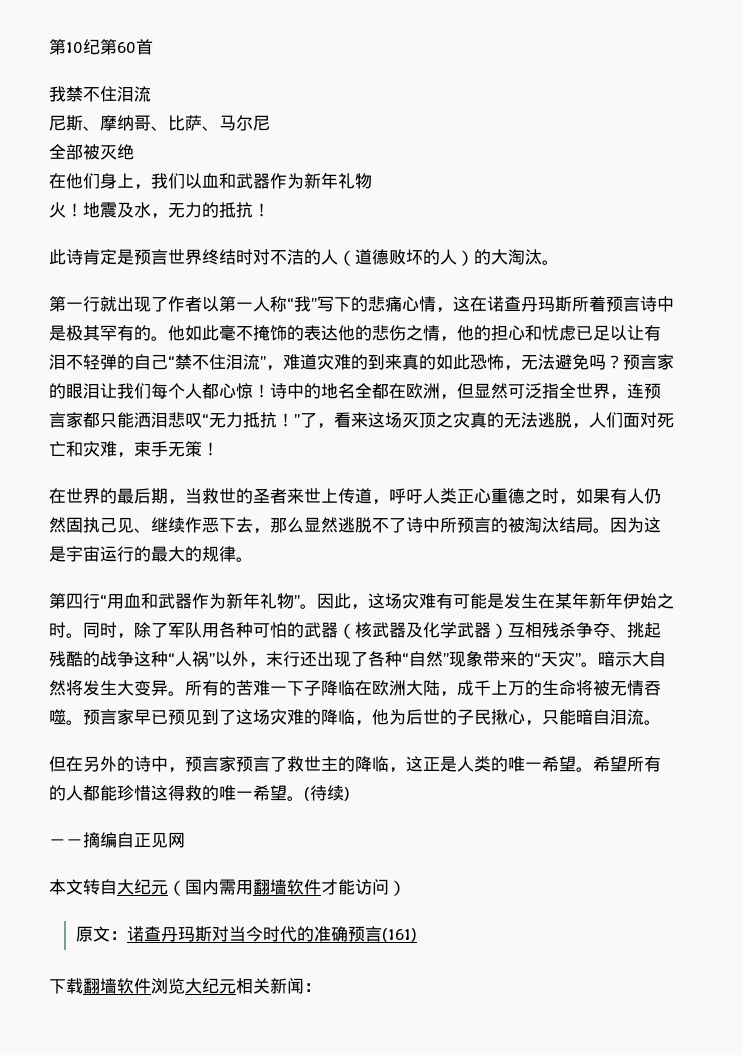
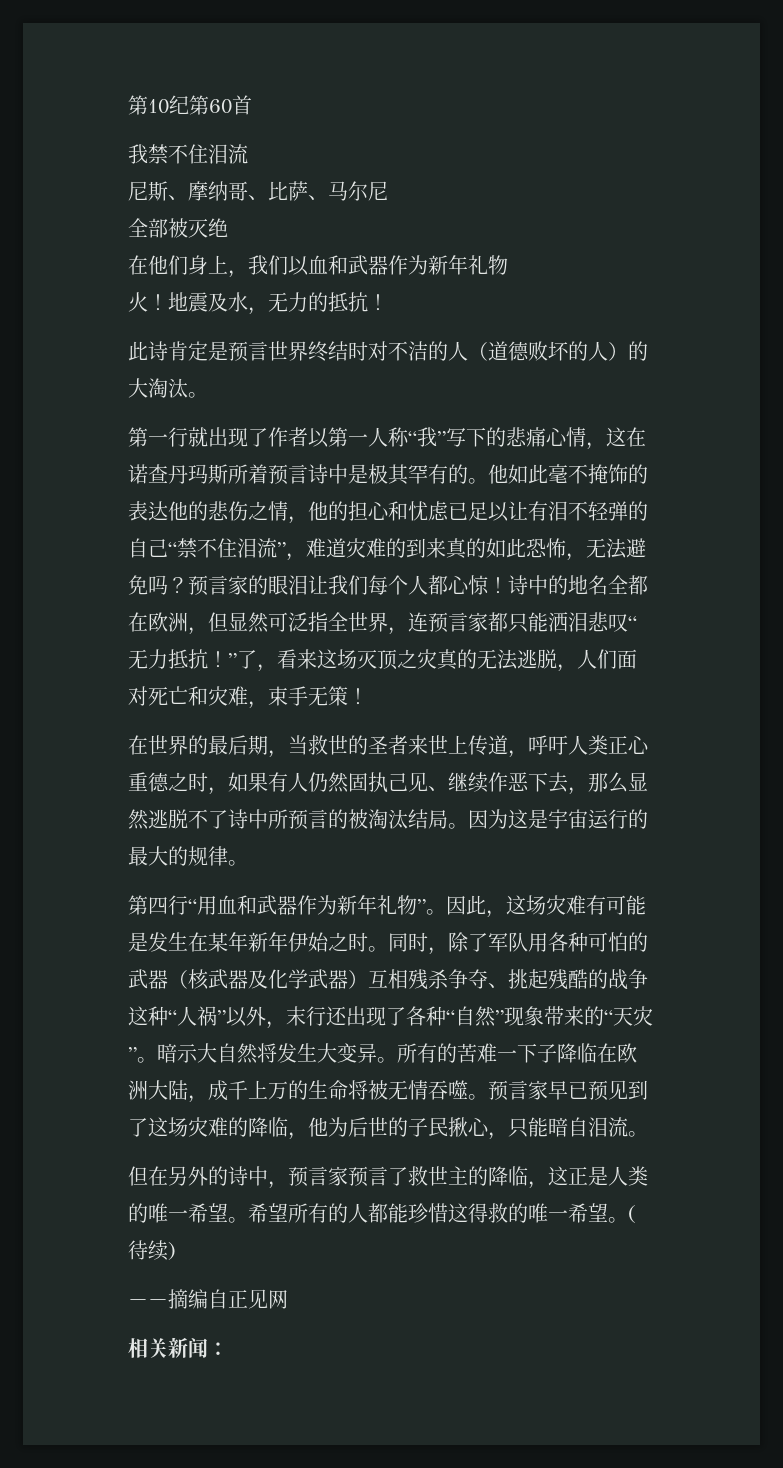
[49,879,406,896] [75,926,417,942] [49,978,236,994] 本文转自大纪元（国内需用翻墙软件才能访问） // 原文：诺查丹玛斯对当今时代的准确预言(161) // 下载翻墙软件浏览大纪元 -> (288, 1299) none

